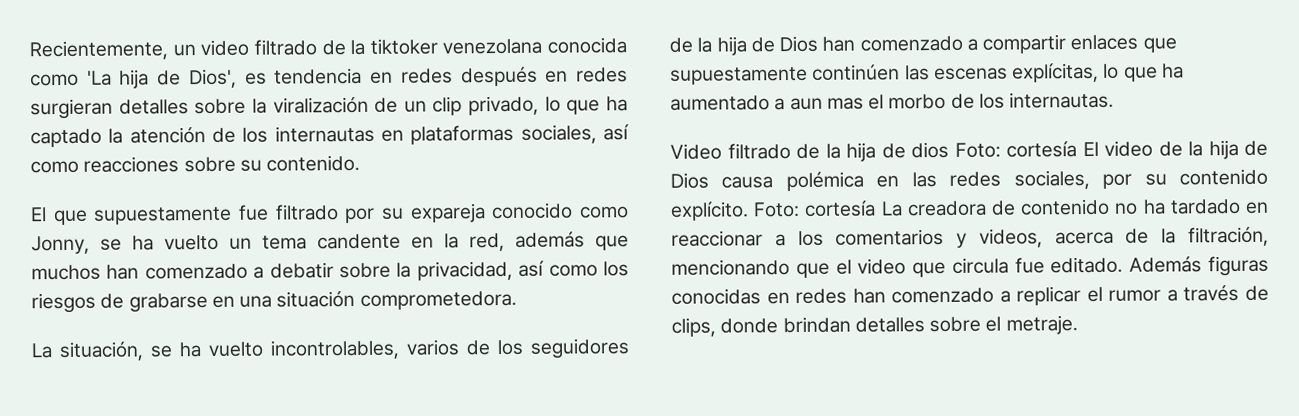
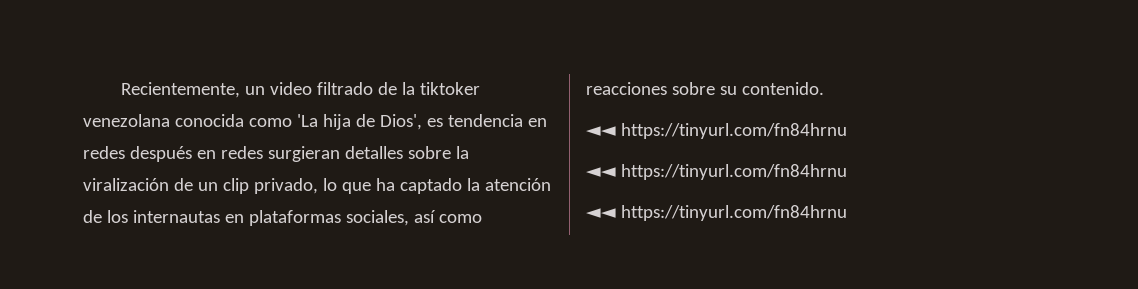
[30,202,629,226] [31,231,629,255] [31,260,629,281] [31,290,517,314] [31,338,630,362] [669,34,1177,56] [670,62,1184,85] [670,91,1115,111] [670,139,1268,162] [670,168,1268,192] [670,198,1269,221] [671,226,1269,248] [671,255,1269,279] [671,284,1269,306] [671,315,1078,337] El que supuestamente fue filtrado por su expareja conocido como Jonny, se ha vuelto un tema candente en la red, además que muchos han comenzado a debatir sobre la privacidad, así como los riesgos de grabarse en una situación comprometedora. // La situación, se ha vuelto incontrolables, varios de los seguidores de la hija de Dios han comenzado a compartir enlaces que supuestamente continúen las escenas explícitas, lo que ha aumentado a aun mas el morbo de los internautas. // Video filtrado de la hija de dios Foto: cortesía El video de la hija de Dios causa polémica en las redes sociales, por su contenido explícito. Foto: cortesía La creadora de contenido no ha tardado en reaccionar a los comentarios y videos, acerca de la filtración, mencionando que el video que circula fue editado. Además figuras conocidas en redes han comenzado a replicar el rumor a través de clips, donde brindan detalles sobre el metraje. -> [586,123,847,139] [586,164,847,180] [586,205,847,221] ◄◄ https://tinyurl.com/fn84hrnu // ◄◄ https://tinyurl.com/fn84hrnu // ◄◄ https://tinyurl.com/fn84hrnu

